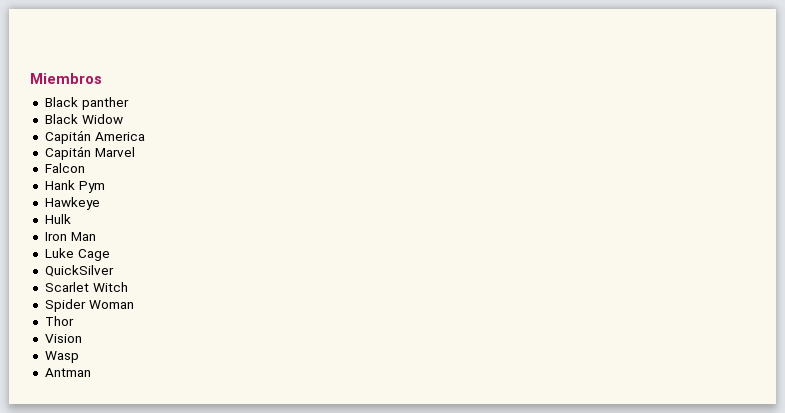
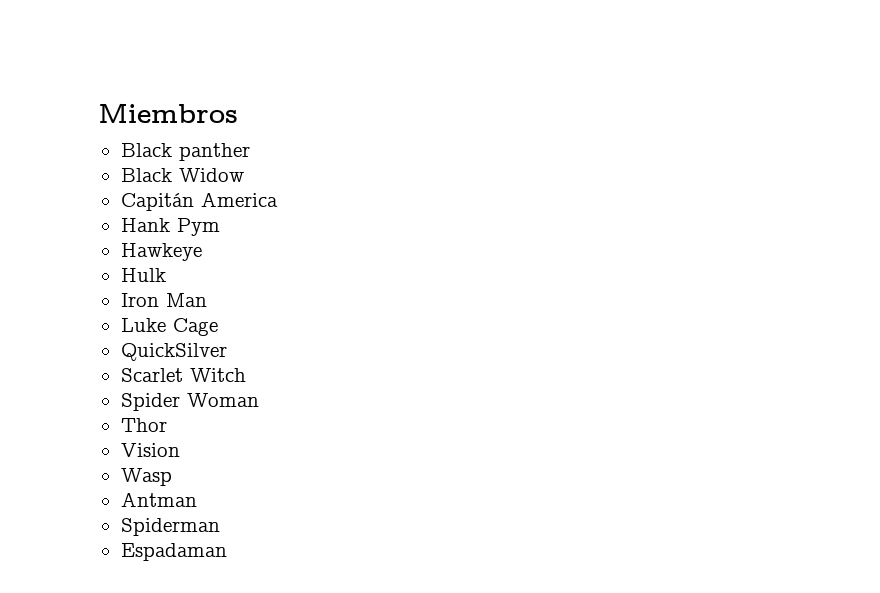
[44,146,135,160] [44,163,85,173] // Capitán Marvel // Falcon -> (278, 199) none
(91, 372) none -> [120,518,220,536] [120,543,227,561] // Spiderman // Espadaman

